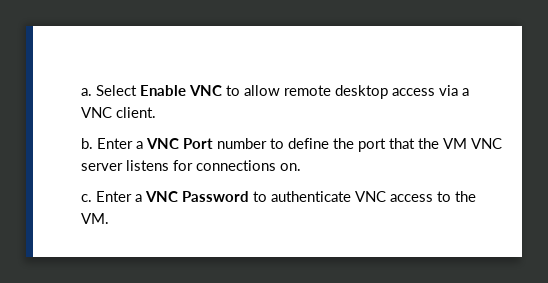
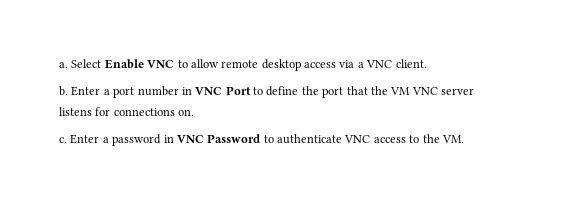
(143, 145) none -> [113,86,192,98] port number in
[217,138,267,149] number -> (251, 90) none
(142, 198) none -> [112,134,174,146] password in

